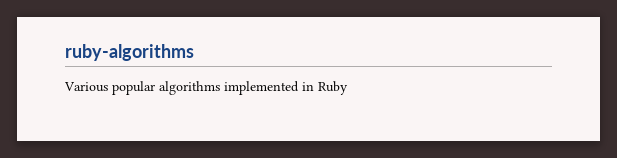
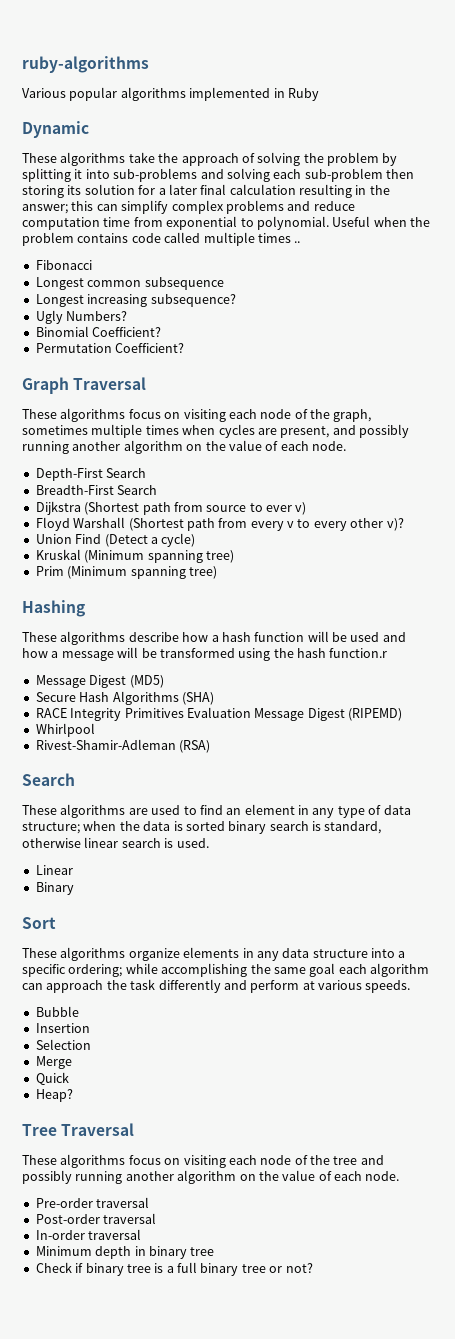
(348, 88) none -> [22,121,89,138] [22,152,398,166] [22,168,414,182] [22,184,390,198] [22,200,355,214] [22,216,430,230] [22,232,301,246] [35,260,92,270] [35,277,224,290] [35,294,236,307] [35,310,128,324] [35,326,162,337] [35,343,185,353] [22,377,147,394] [22,408,372,422] [22,424,409,438] [22,440,346,454] [35,468,147,481] [35,485,158,495] [35,501,307,515] [35,517,404,531] [35,533,196,547] [35,549,234,563] [35,566,217,579] [22,600,85,617] [22,631,406,645] [22,647,388,661] [35,675,164,688] [35,691,214,705] [35,707,402,721] [35,723,95,737] [35,739,211,753] [22,773,75,786] [22,804,411,818] [22,821,382,834] [22,837,209,848] [35,865,73,875] [35,882,74,895] [22,917,56,929] [22,947,406,961] [22,963,429,977] [22,979,411,993] [35,1006,79,1017] [35,1023,90,1033] [35,1039,91,1050] [35,1056,72,1069] [35,1072,69,1085] [35,1089,73,1102] [22,1123,135,1136] [22,1154,384,1168] [22,1170,400,1184] [35,1197,150,1208] [35,1213,157,1224] [35,1229,142,1240] [35,1246,215,1259] [35,1262,313,1276] // Dynamic // These algorithms take the approach of solving the problem by splitting it into sub-problems and solving each sub-problem then storing its solution for a later final calculation resulting in the answer; this can simplify complex problems and reduce computation time from exponential to polynomial. Useful when the problem contains code called multiple times .. // Fibonacci // Longest common subsequence // Longest increasing subsequence? // Ugly Numbers? // Binomial Coefficient? // Permutation Coefficient? // Graph Traversal // These algorithms focus on visiting each node of the graph, sometimes multiple times when cycles are present, and possibly running another algorithm on the value of each node. // Depth-First Search // Breadth-First Search // Dijkstra (Shortest path from source to ever v) // Floyd Warshall (Shortest path from every v to every other v)? // Union Find (Detect a cycle) // Kruskal (Minimum spanning tree) // Prim (Minimum spanning tree) // Hashing // These algorithms describe how a hash function will be used and how a message will be transformed using the hash function.r // Message Digest (MD5) // Secure Hash Algorithms (SHA) // RACE Integrity Primitives Evaluation Message Digest (RIPEMD) // Whirlpool // Rivest-Shamir-Adleman (RSA) // Search // These algorithms are used to find an element in any type of data structure; when the data is sorted binary search is standard, otherwise linear search is used. // Linear // Binary // Sort // These algorithms organize elements in any data structure into a specific ordering; while accomplishing the same goal each algorithm can approach the task differently and perform at various speeds. // Bubble // Insertion // Selection // Merge // Quick // Heap? // Tree Traversal // These algorithms focus on visiting each node of the tree and possibly running another algorithm on the value of each node. // Pre-order traversal // Post-order traversal // In-order traversal // Minimum depth in binary tree // Check if binary tree is a full binary tree or not?

